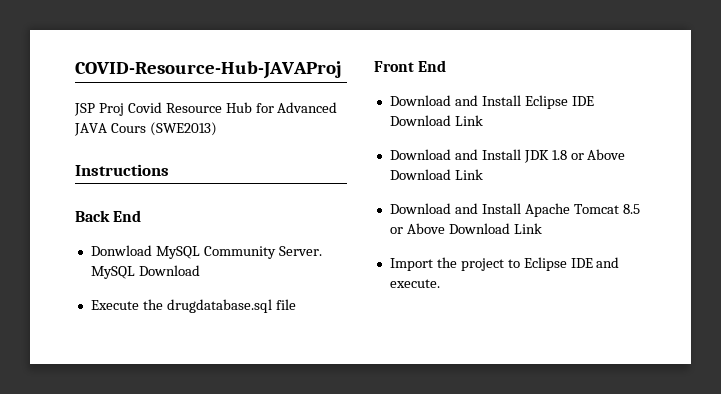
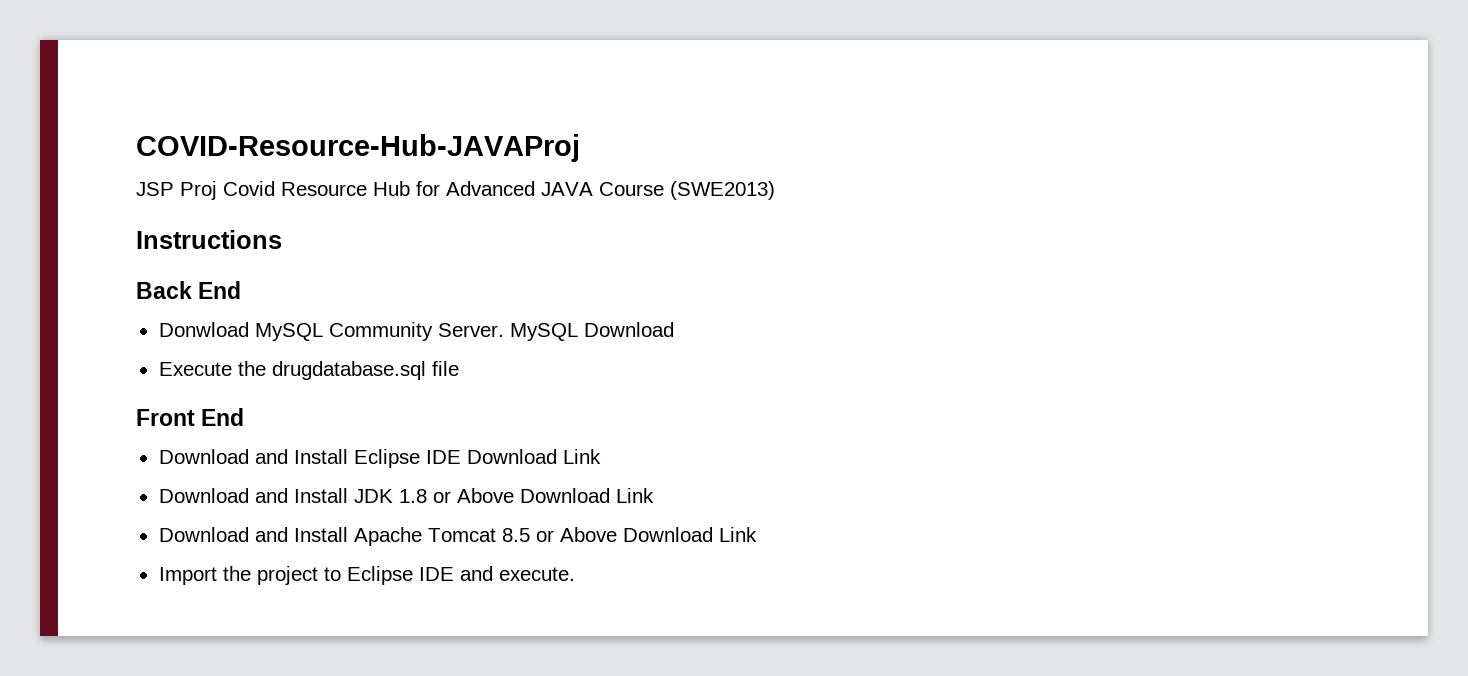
[110,123,146,133] Cours -> [599,182,664,196] Course

